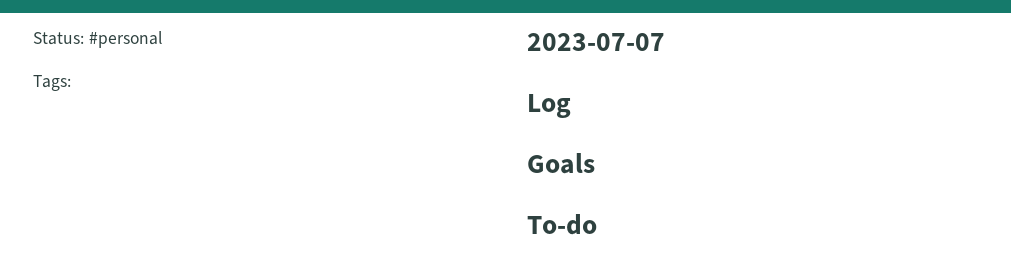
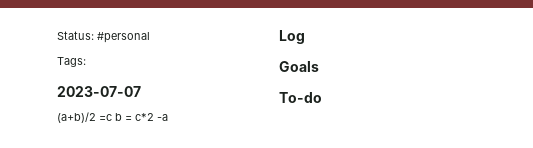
(665, 42) none -> [57,112,168,123] // (a+b)/2 =c b = c*2 -a

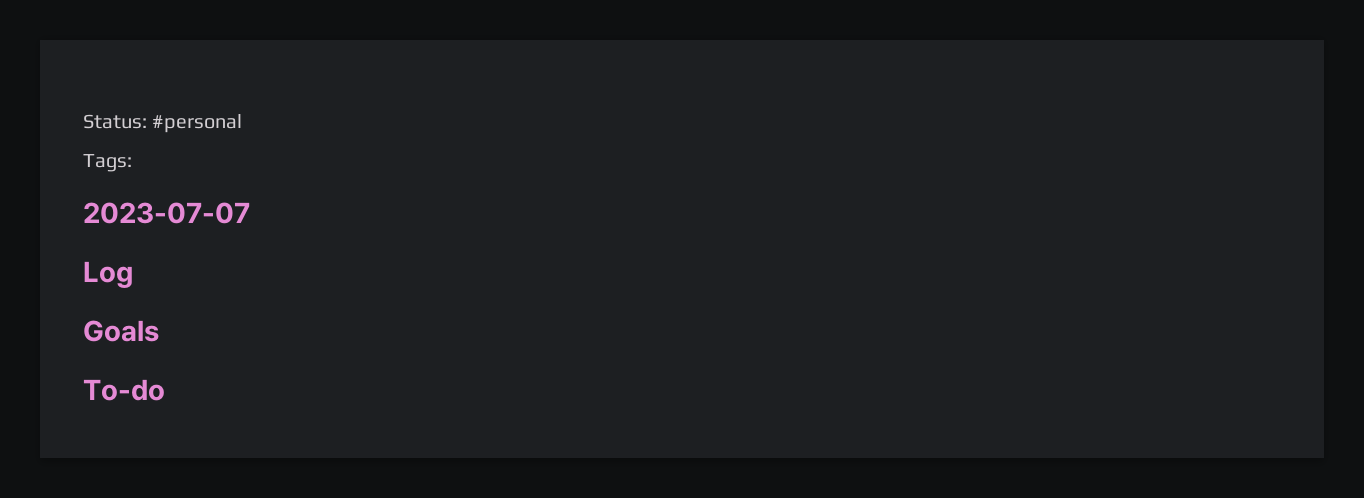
[57,112,168,123] // (a+b)/2 =c b = c*2 -a -> (250, 213) none

